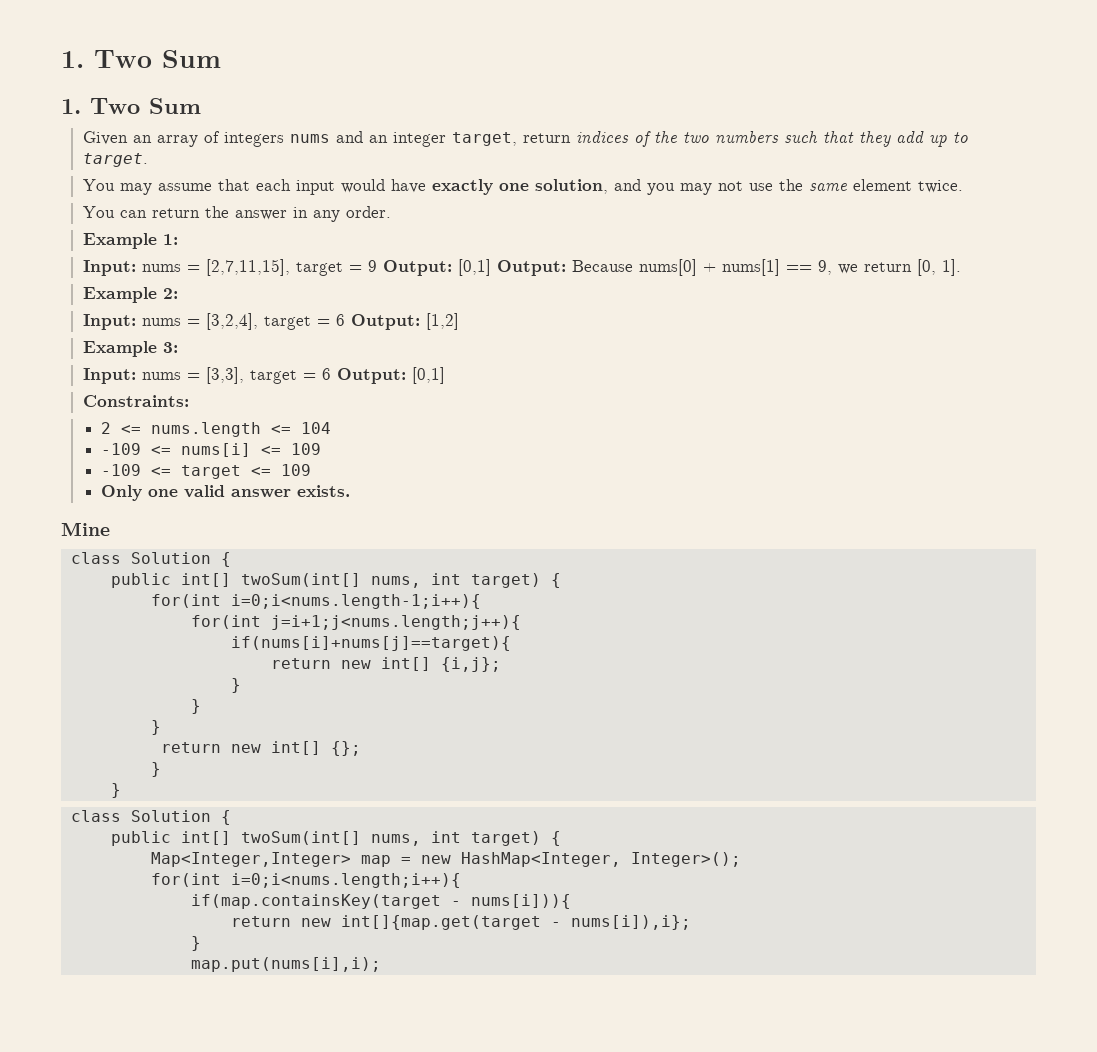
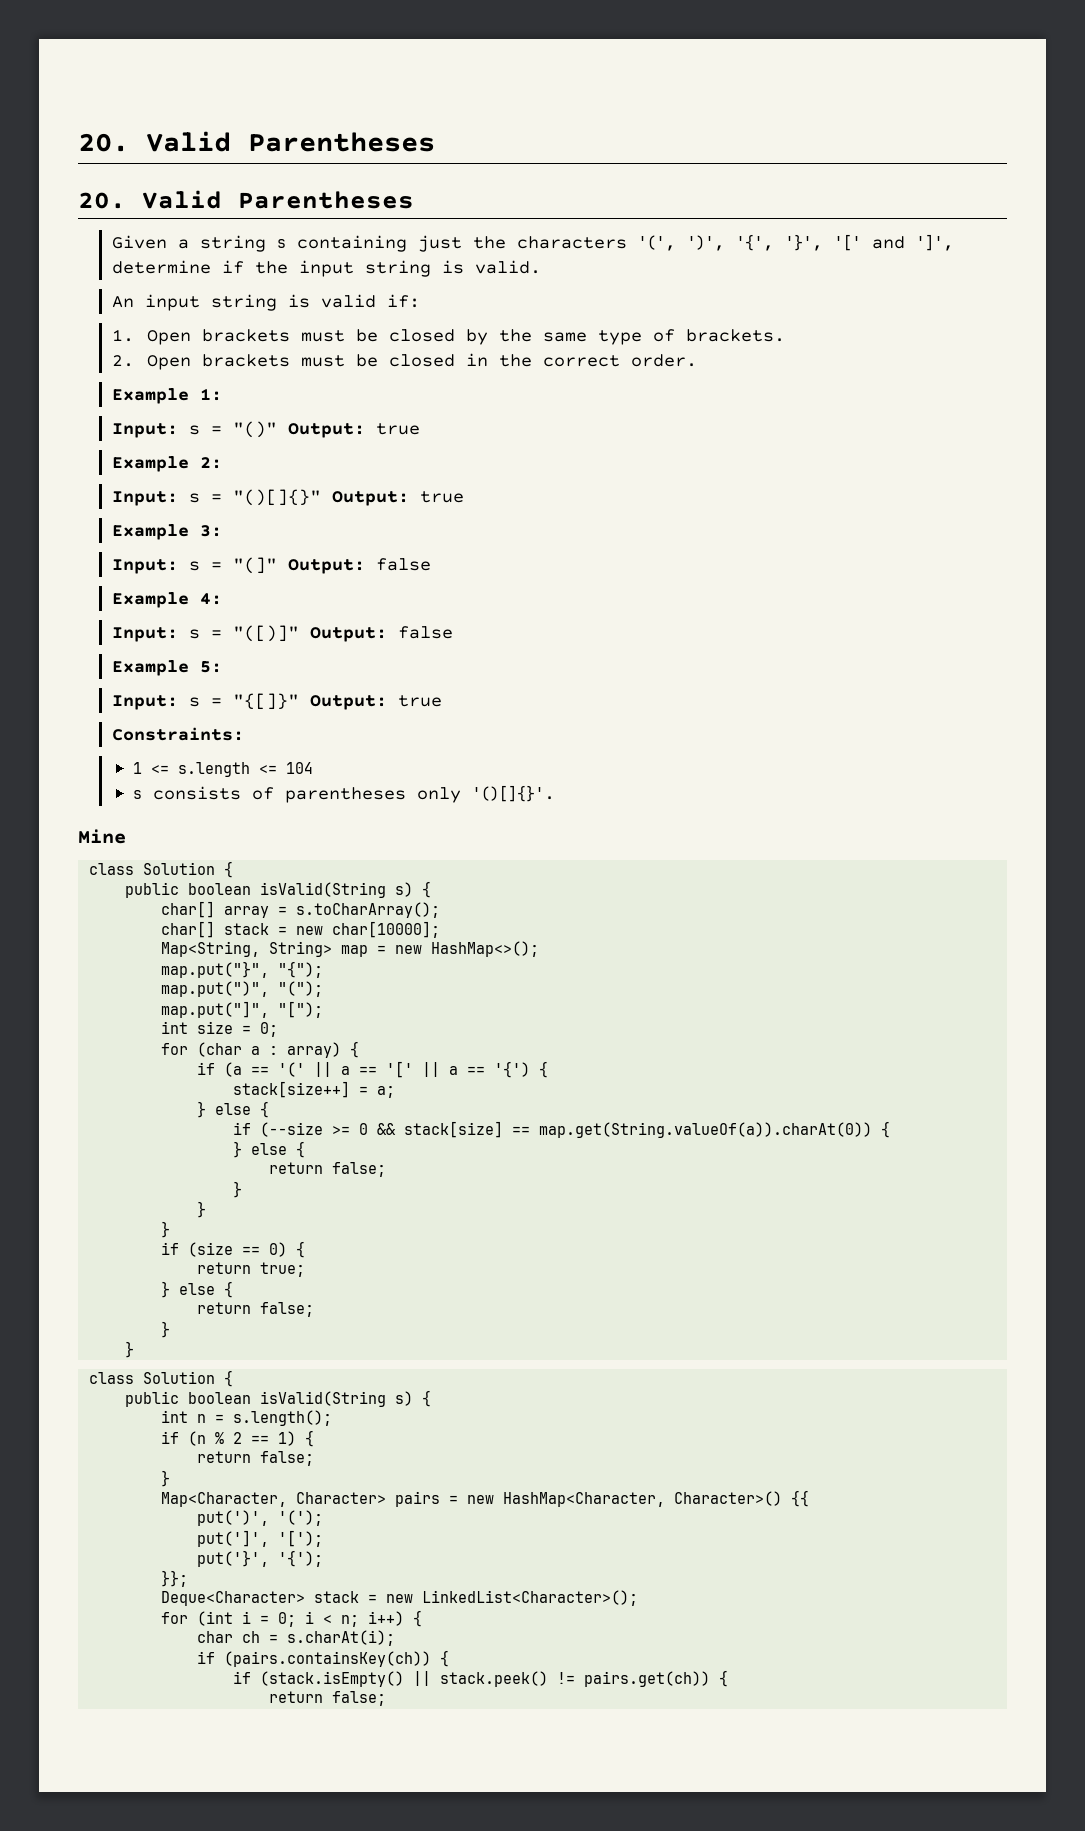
[61,50,221,68] [61,98,201,114] [82,131,968,147] [82,153,148,167] [82,179,963,195] [82,206,391,222] [82,233,178,249] [82,259,961,276] [82,287,178,303] [82,313,459,330] [82,341,178,357] [82,367,445,384] [82,395,189,407] [100,422,331,437] [100,443,321,457] [100,464,311,479] [100,485,350,501] 1. Two Sum // 1. Two Sum // Given an array of integers nums and an integer target, return indices of the two numbers such that they add up to target. // You may assume that each input would have exactly one solution, and you may not use the same element twice. // You can return the answer in any order. // Example 1: // Input: nums = [2,7,11,15], target = 9 Output: [0,1] Output: Because nums[0] + nums[1] == 9, we return [0, 1]. // Example 2: // Input: nums = [3,2,4], target = 6 Output: [1,2] // Example 3: // Input: nums = [3,3], target = 6 Output: [0,1] // Constraints: // 2 <= nums.length <= 104 // -109 <= nums[i] <= 109 // -109 <= target <= 109 // Only one valid answer exists. -> [78,131,435,152] [78,190,414,209] [112,234,955,252] [112,260,542,277] [112,294,421,311] [112,329,785,345] [112,353,697,370] [112,388,223,404] [112,421,421,438] [112,456,223,472] [112,489,465,506] [112,524,223,540] [112,557,432,574] [112,592,223,608] [112,625,454,642] [112,660,223,676] [112,693,443,710] [112,727,245,741] [132,762,313,777] [132,785,555,803] 20. Valid Parentheses // 20. Valid Parentheses // Given a string s containing just the characters '(', ')', '{', '}', '[' and ']', determine if the input string is valid. // An input string is valid if: // 1. Open brackets must be closed by the same type of brackets. // 2. Open brackets must be closed in the correct order. // Example 1: // Input: s = "()" Output: true // Example 2: // Input: s = "()[]{}" Output: true // Example 3: // Input: s = "(]" Output: false // Example 4: // Input: s = "([)]" Output: false // Example 5: // Input: s = "{[]}" Output: true // Constraints: // 1 <= s.length <= 104 // s consists of parentheses only '()[]{}'.
[180,573,561,588] [150,594,481,609] [190,615,521,630] [230,636,511,651] [270,657,501,672] [230,678,241,693] [190,699,201,714] [150,720,161,735] [160,741,361,756] int[] twoSum(int[] nums, int target) { // for(int i=0;i<nums.length-1;i++){ // for(int j=i+1;j<nums.length;j++){ // if(nums[i]+nums[j]==target){ // return new int[] {i,j}; // } // } // } // return new int[] {}; -> [188,881,432,898] [161,901,441,918] [161,921,441,938] [161,941,540,957] [161,961,324,978] [161,981,324,997] [161,1001,324,1018] [161,1021,279,1037] [161,1041,360,1058] [197,1061,549,1078] [233,1081,396,1098] [197,1101,270,1118] [233,1121,891,1138] [233,1141,306,1158] [269,1162,387,1177] [233,1181,243,1198] [197,1201,207,1218] [161,1221,171,1238] [161,1241,306,1258] [197,1262,306,1277] [161,1281,234,1298] [197,1302,315,1317] boolean isValid(String s) { // char[] array = s.toCharArray(); // char[] stack = new char[10000]; // Map<String, String> map = new HashMap<>(); // map.put("}", "{"); // map.put(")", "("); // map.put("]", "["); // int size = 0; // for (char a : array) { // if (a == '(' || a == '[' || a == '{') { // stack[size++] = a; // } else { // if (--size >= 0 && stack[size] == map.get(String.valueOf(a)).charAt(0)) { // } else { // return false; // } // } // } // if (size == 0) { // return true; // } else { // return false;
[180,831,561,846] [150,852,741,867] [150,873,461,888] [190,894,571,909] [230,915,691,930] [190,936,201,951] [190,957,381,972] int[] twoSum(int[] nums, int target) { // Map<Integer,Integer> map = new HashMap<Integer, Integer>(); // for(int i=0;i<nums.length;i++){ // if(map.containsKey(target - nums[i])){ // return new int[]{map.get(target - nums[i]),i}; // } // map.put(nums[i],i); -> [188,1390,432,1407] [161,1410,333,1426] [161,1430,315,1447] [197,1451,315,1466] [161,1470,171,1487] [161,1490,810,1507] [197,1510,324,1526] [197,1530,324,1547] [197,1550,324,1567] [161,1570,189,1587] [161,1590,639,1606] [161,1610,423,1627] [197,1630,396,1646] [197,1650,450,1667] [233,1670,729,1687] [269,1691,387,1706] boolean isValid(String s) { // int n = s.length(); // if (n % 2 == 1) { // return false; // } // Map<Character, Character> pairs = new HashMap<Character, Character>() {{ // put(')', '('); // put(']', '['); // put('}', '{'); // }}; // Deque<Character> stack = new LinkedList<Character>(); // for (int i = 0; i < n; i++) { // char ch = s.charAt(i); // if (pairs.containsKey(ch)) { // if (stack.isEmpty() || stack.peek() != pairs.get(ch)) { // return false;

